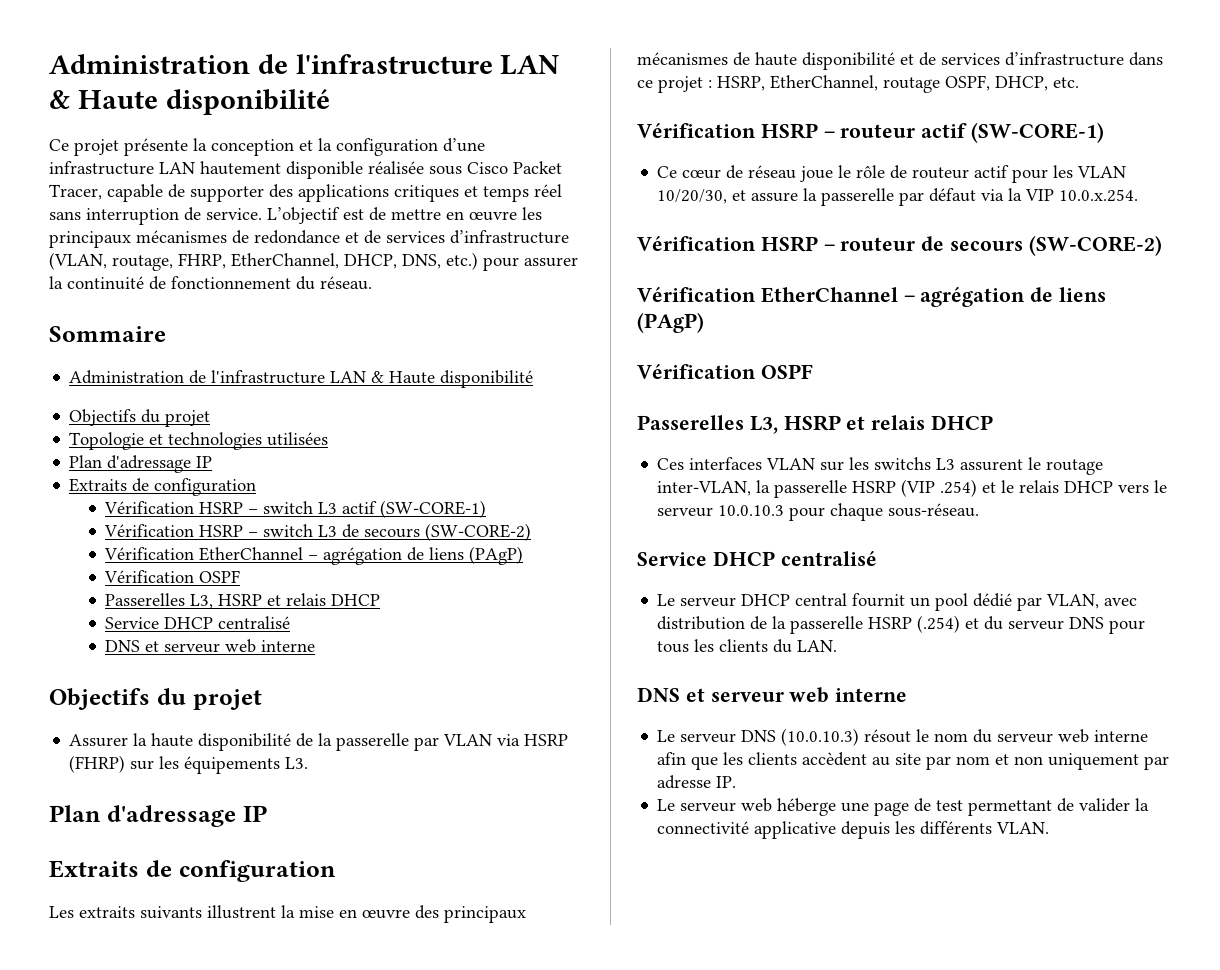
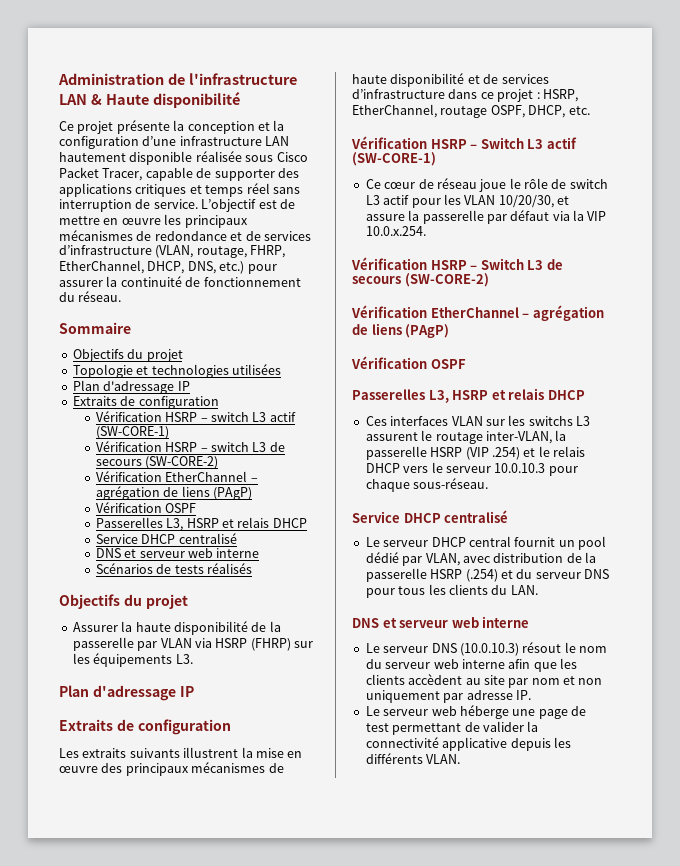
[69,370,534,388] // Administration de l'infrastructure LAN & Haute disponibilité -> (131, 328) none
(316, 646) none -> [95,563,253,574] // Scénarios de tests réalisés
[840,124,916,138] routeur -> [480,137,544,149] Switch L3
[912,167,970,179] routeur -> [569,179,608,189] [365,195,380,205] switch L3
[840,237,916,251] routeur -> [480,258,544,270] Switch L3

